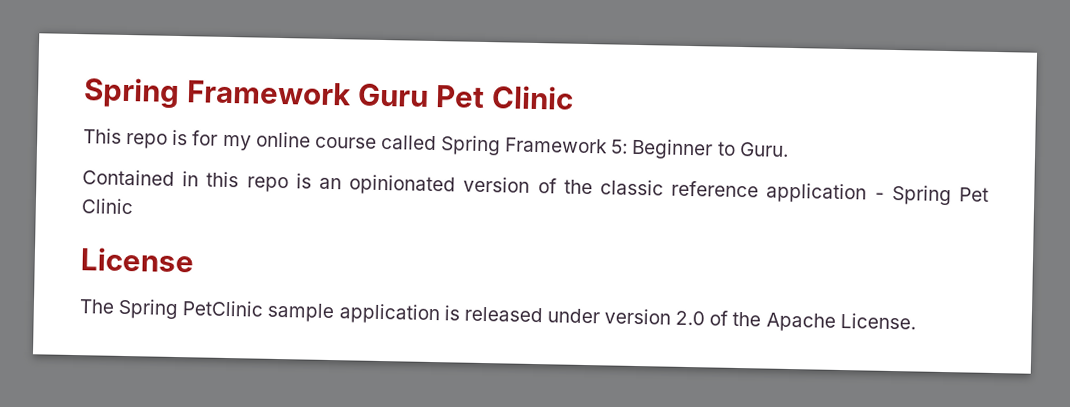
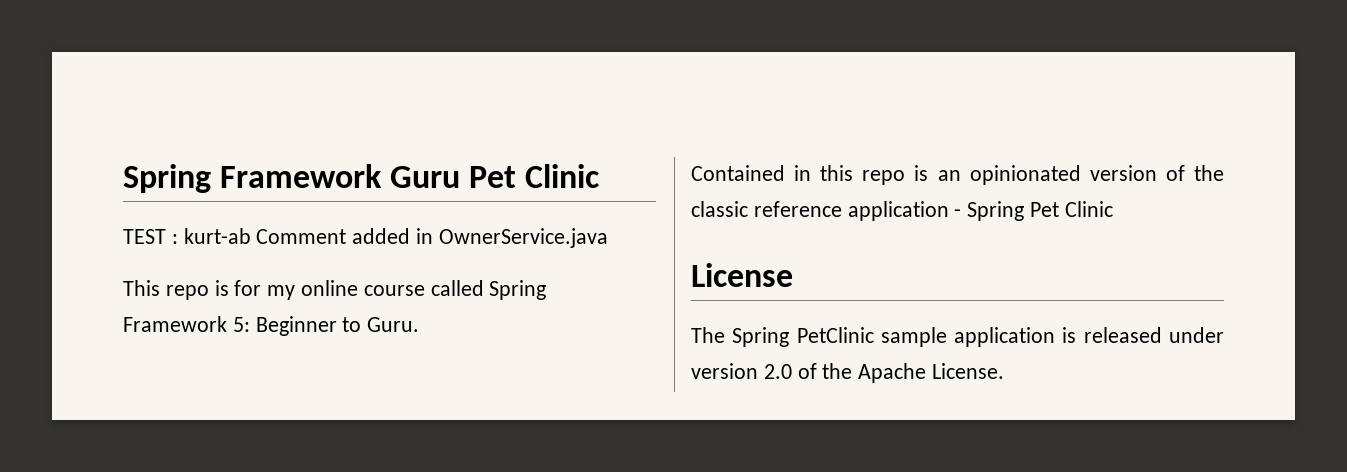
(574, 97) none -> [123,228,608,248] // TEST : kurt-ab Comment added in OwnerService.java

